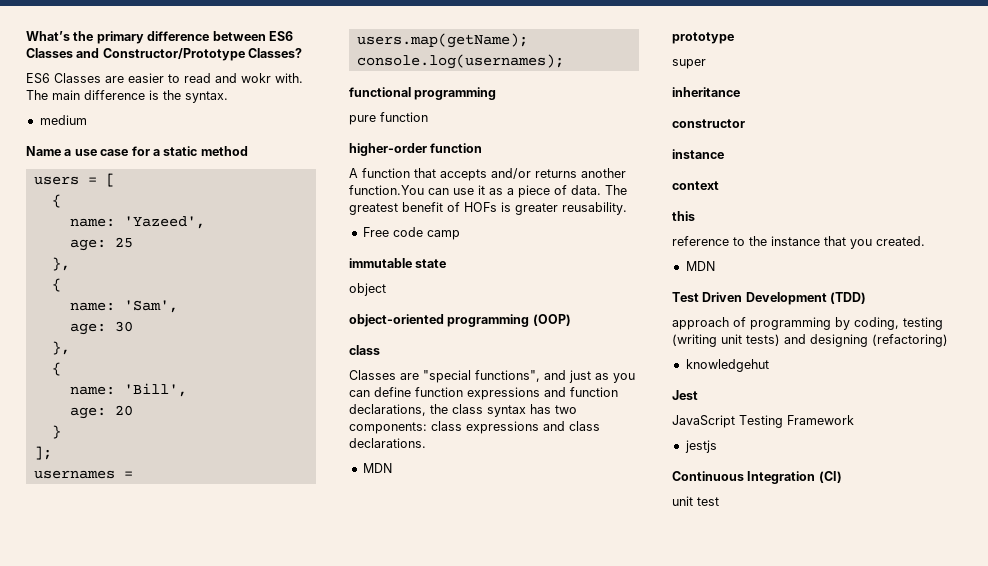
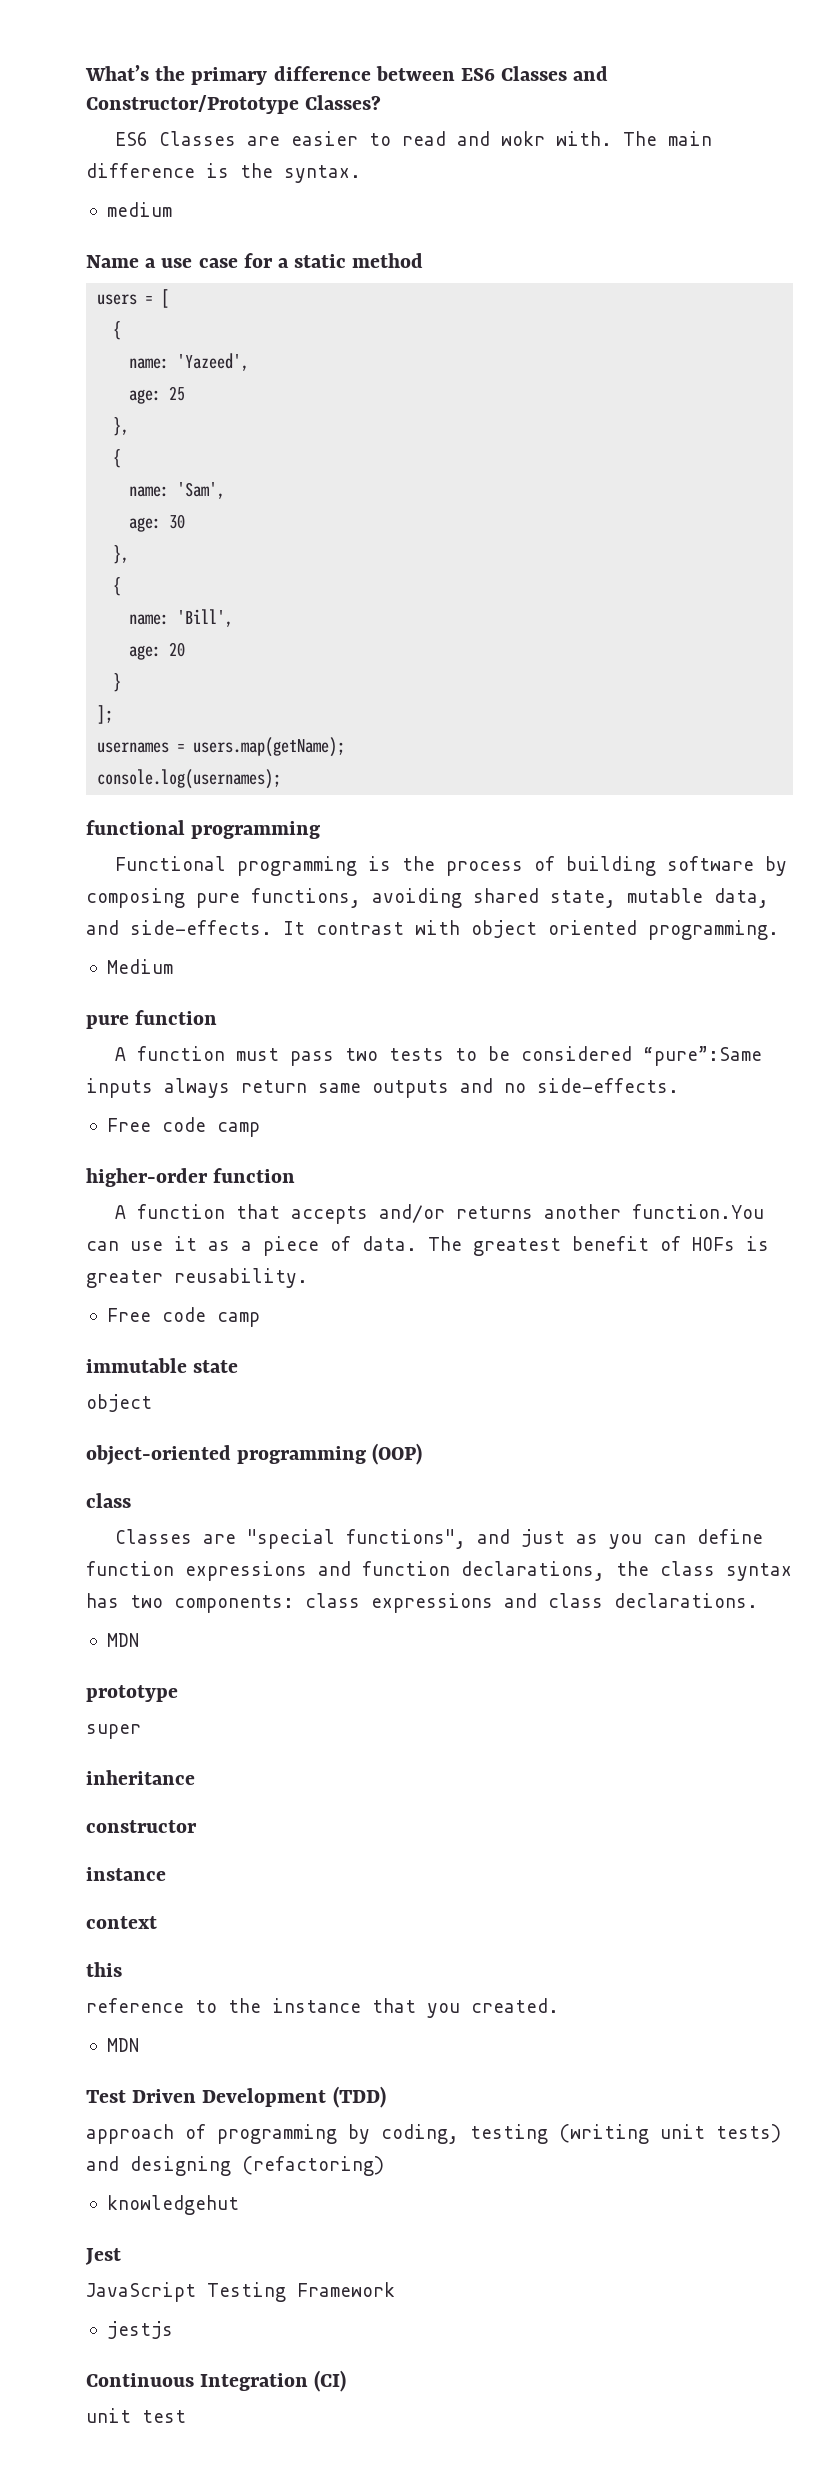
[349,112,428,125] pure function -> [114,856,787,876] [86,888,769,908] [86,920,779,940] [106,959,173,974] [86,1010,218,1029] [114,1046,762,1066] [86,1078,679,1098] [106,1117,260,1137] Functional programming is the process of building software by composing pure functions, avoiding shared state, mutable data, and side-effects. It contrast with object oriented programming. // Medium // pure function // A function must pass two tests to be considered “pure”:Same inputs always return same outputs and no side-effects. // Free code camp

